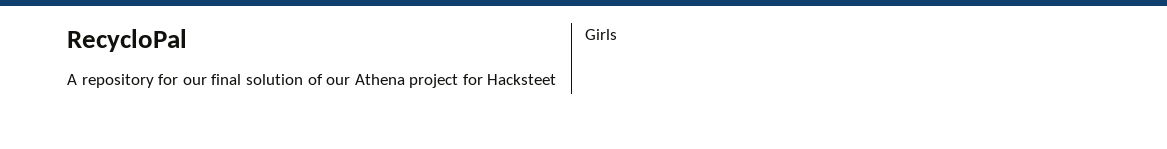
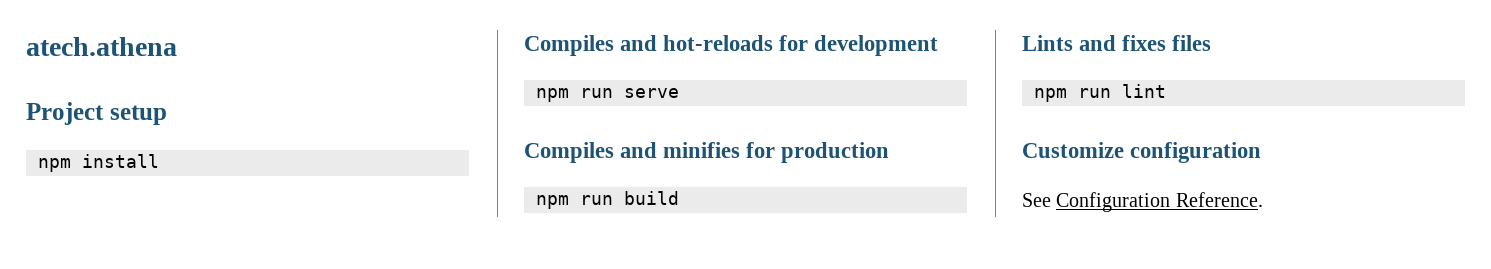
[67,29,187,52] [67,74,557,88] [585,29,617,40] RecycloPal // A repository for our final solution of our Athena project for Hacksteet Girls -> [26,37,177,56] [26,102,167,125] [38,154,159,172] [524,35,939,56] [536,88,679,102] [524,142,890,163] [536,191,679,209] [1022,35,1212,51] [1034,84,1166,102] [1022,142,1262,163] [1022,192,1263,212] atech.athena // Project setup // npm install // Compiles and hot-reloads for development // npm run serve // Compiles and minifies for production // npm run build // Lints and fixes files // npm run lint // Customize configuration // See Configuration Reference.

